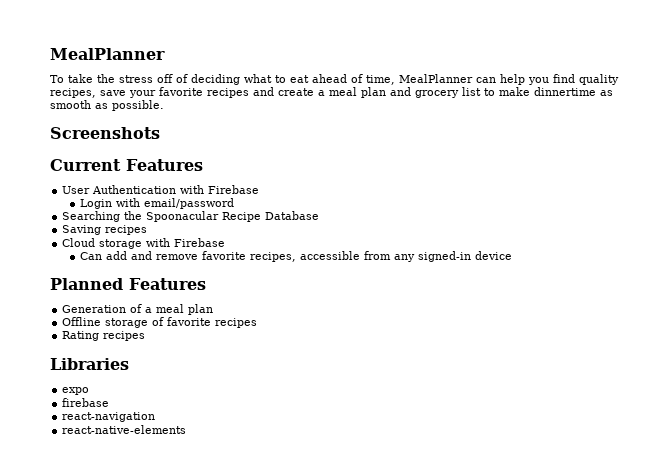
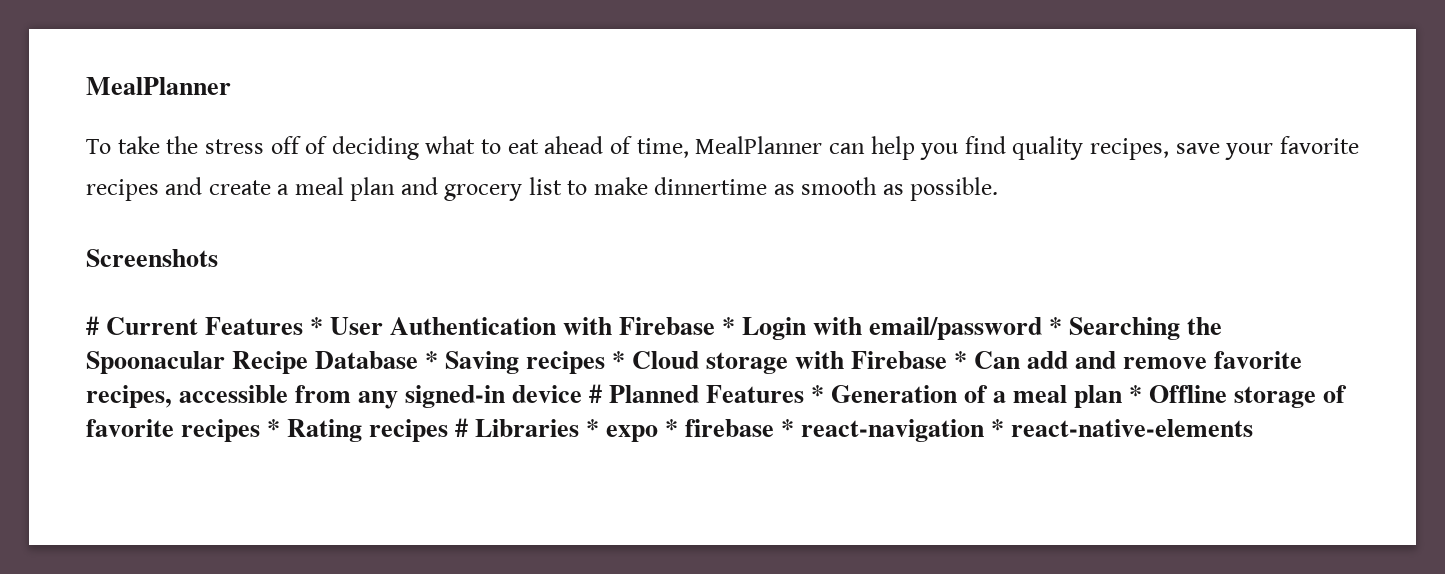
(160, 133) none -> [86,316,99,335] #
(203, 165) // -> [310,317,324,335] *
(260, 189) // -> [722,317,736,335] *
(235, 203) // -> [1049,317,1063,335] *
(320, 215) // -> [425,351,439,369] *
(148, 230) // -> [612,351,626,369] *
(226, 242) // -> [954,351,968,369] *
(513, 255) // -> [589,384,603,403] #
(206, 284) // -> [811,385,825,403] *
(214, 309) // -> [1129,385,1143,403] *
(258, 323) // -> [267,419,281,437] *
(146, 336) // -> [455,418,469,437] #
(129, 364) // -> [586,419,600,437] *
(90, 391) // -> [665,419,679,437] *
(110, 402) // -> [781,419,795,437] *
(156, 417) // -> [991,419,1005,437] *

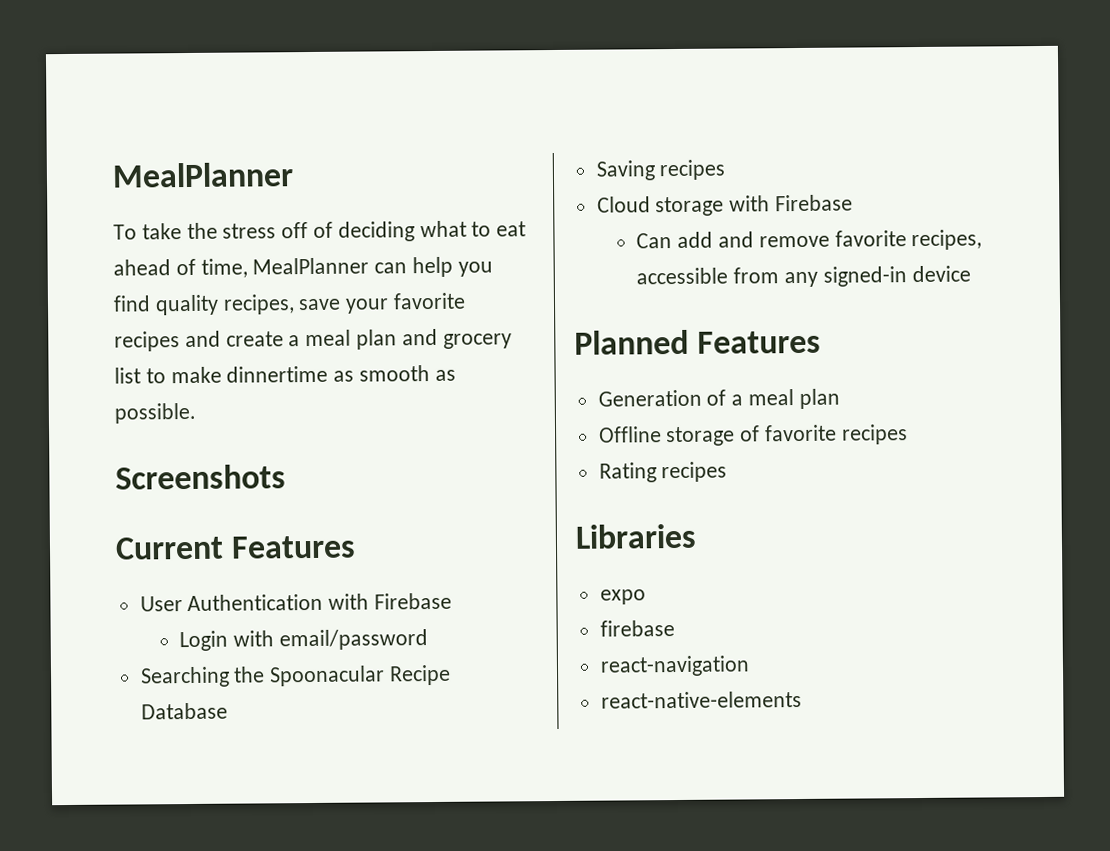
[86,316,99,335] # -> (286, 477) none
[310,317,324,335] * -> (357, 547) //
[722,317,736,335] * -> (453, 601) //
[1049,317,1063,335] * -> (429, 640) //
[425,351,439,369] * -> (228, 711) //
[612,351,626,369] * -> (726, 170) //
[954,351,968,369] * -> (854, 203) //
[589,384,603,403] # -> (971, 274) //
[811,385,825,403] * -> (822, 342) //
[1129,385,1143,403] * -> (840, 398) //
[267,419,281,437] * -> (908, 434) //
[455,418,469,437] # -> (728, 472) //
[586,419,600,437] * -> (697, 536) //
[665,419,679,437] * -> (646, 597) //
[781,419,795,437] * -> (675, 628) //
[991,419,1005,437] * -> (750, 666) //

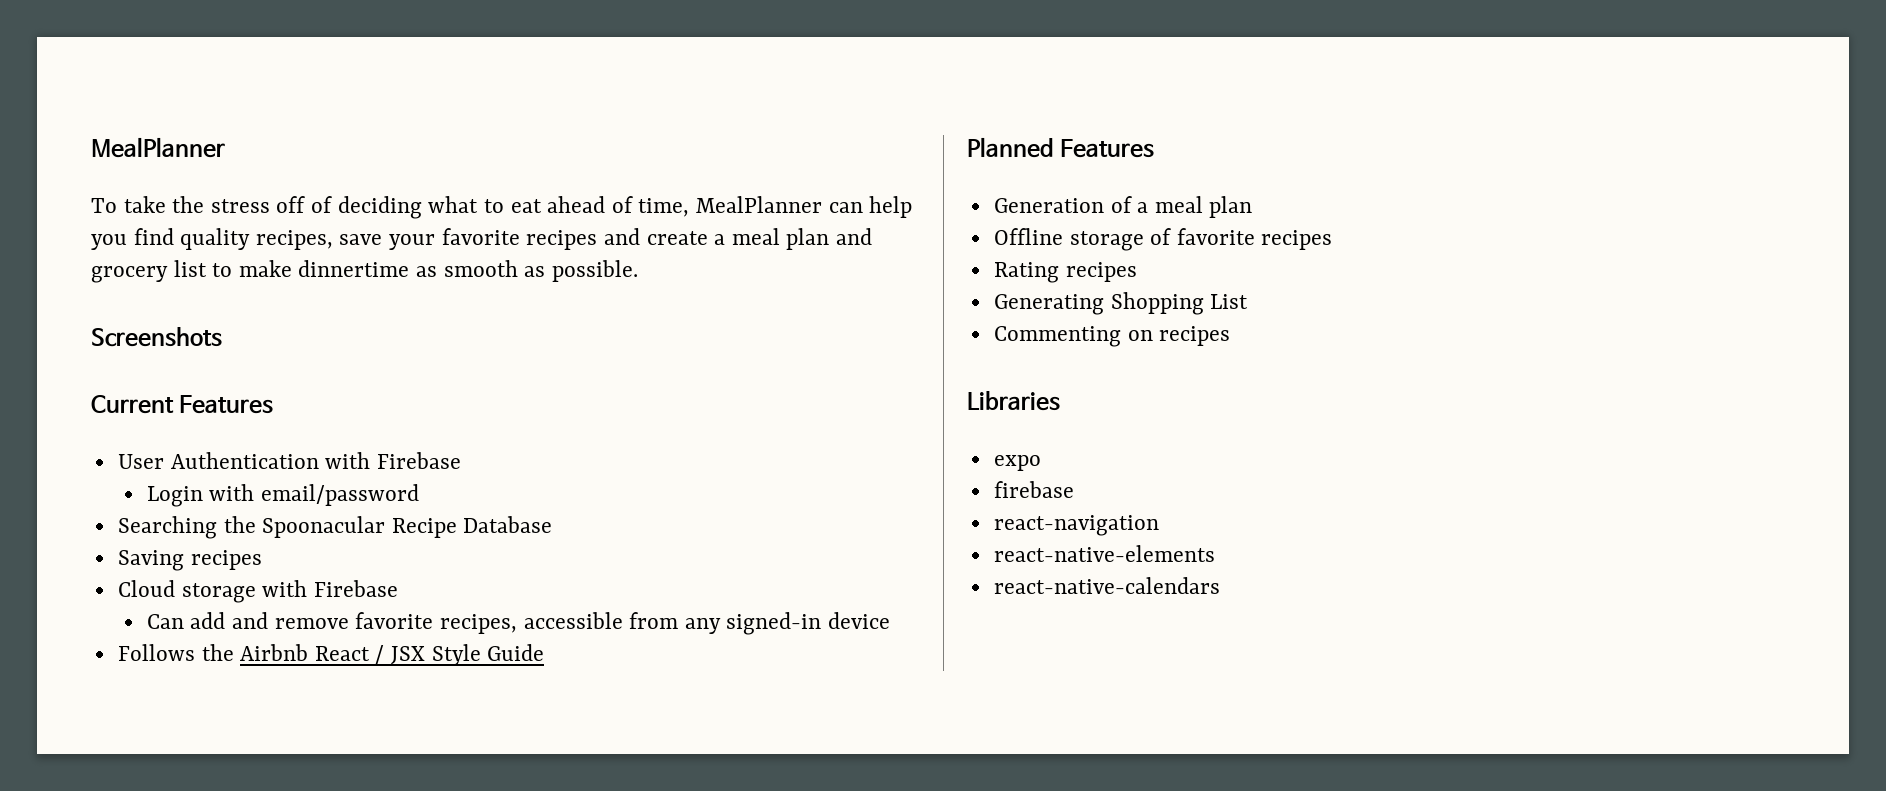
(971, 274) none -> [117,644,545,666] // Follows the Airbnb React / JSX Style Guide
(728, 472) none -> [993,292,1249,315] [993,326,1231,347] // Generating Shopping List // Commenting on recipes
(802, 699) none -> [993,577,1220,594] // react-native-calendars

